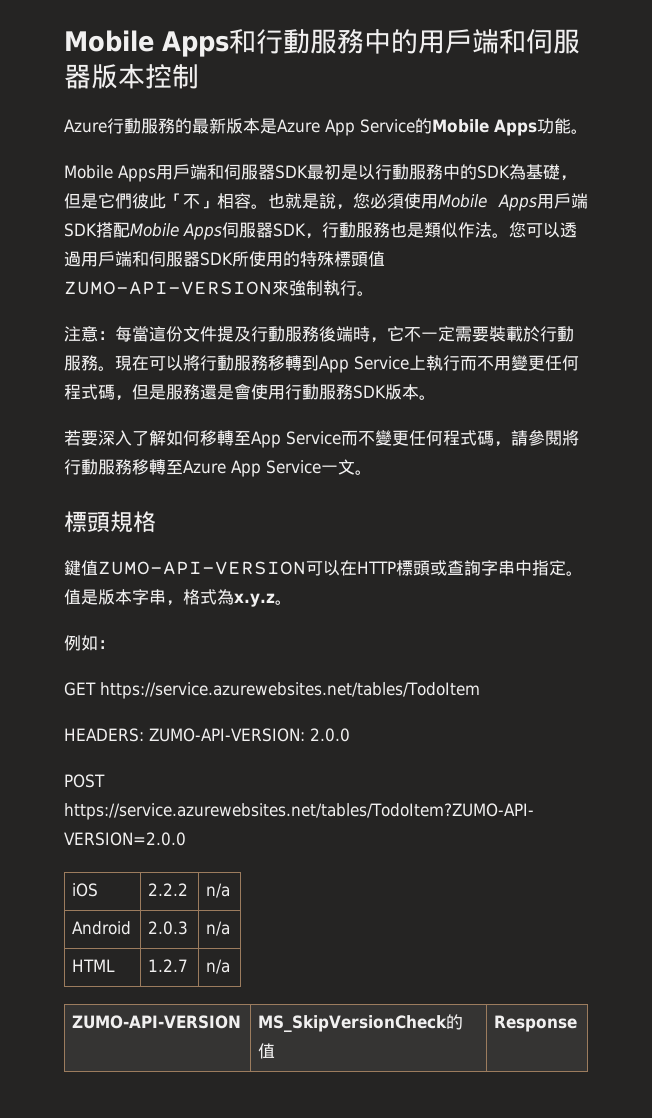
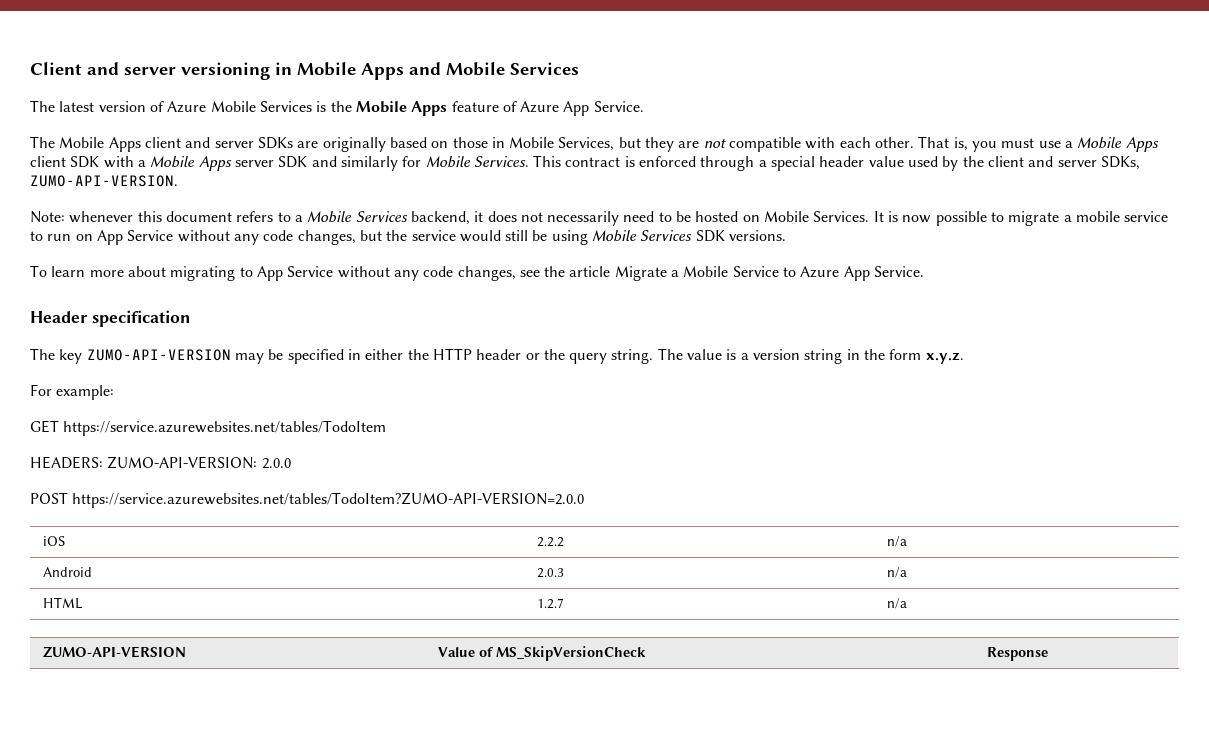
[64,29,580,57] [64,64,199,89] [64,118,588,136] [64,164,577,182] [64,193,588,211] [64,222,577,240] [64,251,385,267] [64,280,374,296] [64,325,574,343] [64,355,579,373] [64,383,436,401] [64,429,579,448] [64,459,372,477] [64,511,156,533] [64,560,583,576] [64,589,292,607] [64,635,115,651] Mobile Apps和行動服務中的用戶端和伺服器版本控制 // Azure行動服務的最新版本是Azure App Service的Mobile Apps功能。 // Mobile Apps用戶端和伺服器SDK最初是以行動服務中的SDK為基礎，但是它們彼此「不」相容。也就是說，您必須使用Mobile Apps用戶端SDK搭配Mobile Apps伺服器SDK，行動服務也是類似作法。您可以透過用戶端和伺服器SDK所使用的特殊標頭值ZUMO-API-VERSION來強制執行。 // 注意：每當這份文件提及行動服務後端時，它不一定需要裝載於行動服務。現在可以將行動服務移轉到App Service上執行而不用變更任何程式碼，但是服務還是會使用行動服務SDK版本。 // 若要深入了解如何移轉至App Service而不變更任何程式碼，請參閱將行動服務移轉至Azure App Service一文。 // 標頭規格 // 鍵值ZUMO-API-VERSION可以在HTTP標頭或查詢字串中指定。值是版本字串，格式為x.y.z。 // 例如： -> [30,62,579,80] [30,100,644,116] [30,136,1159,152] [30,155,1140,171] [30,175,178,187] [30,211,1169,226] [30,230,787,245] [30,265,925,281] [30,310,191,327] [30,348,964,364] [30,384,115,400] Client and server versioning in Mobile Apps and Mobile Services // The latest version of Azure Mobile Services is the Mobile Apps feature of Azure App Service. // The Mobile Apps client and server SDKs are originally based on those in Mobile Services, but they are not compatible with each other. That is, you must use a Mobile Apps client SDK with a Mobile Apps server SDK and similarly for Mobile Services. This contract is enforced through a special header value used by the client and server SDKs, ZUMO-API-VERSION. // Note: whenever this document refers to a Mobile Services backend, it does not necessarily need to be hosted on Mobile Services. It is now possible to migrate a mobile service to run on App Service without any code changes, but the service would still be using Mobile Services SDK versions. // To learn more about migrating to App Service without any code changes, see the article Migrate a Mobile Service to Azure App Service. // Header specification // The key ZUMO-API-VERSION may be specified in either the HTTP header or the query string. The value is a version string in the form x.y.z. // For example:
(242, 1022) none -> [437,647,494,657] Value of
[446,1014,464,1030] [258,1043,276,1059] 的值 -> (646, 653) none

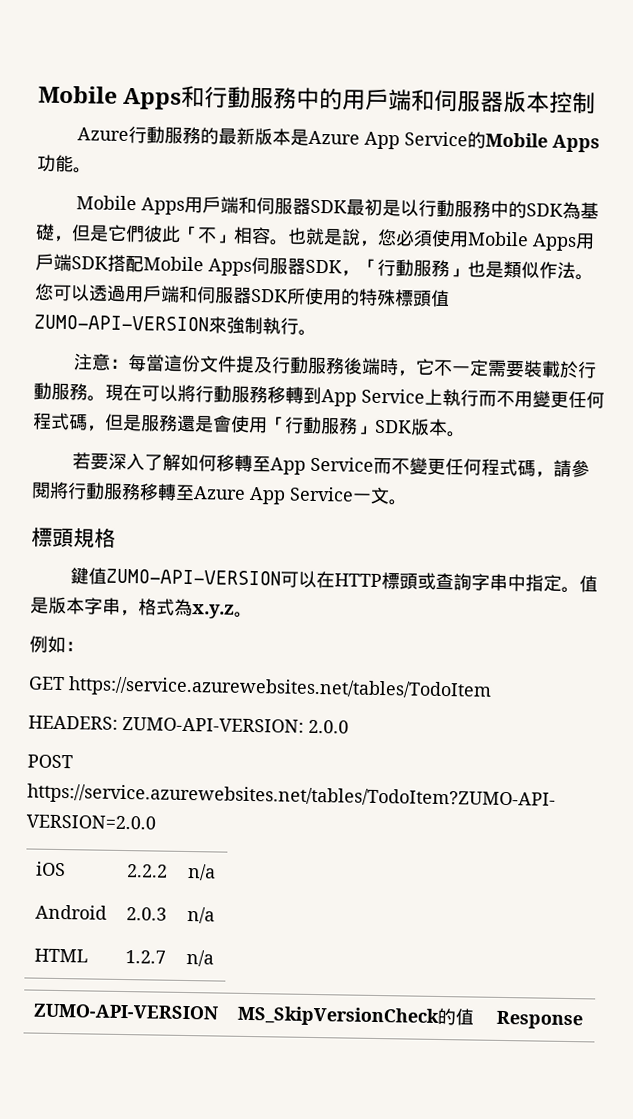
[30,62,579,80] [30,100,644,116] [30,136,1159,152] [30,155,1140,171] [30,175,178,187] [30,211,1169,226] [30,230,787,245] [30,265,925,281] [30,310,191,327] [30,348,964,364] [30,384,115,400] Client and server versioning in Mobile Apps and Mobile Services // The latest version of Azure Mobile Services is the Mobile Apps feature of Azure App Service. // The Mobile Apps client and server SDKs are originally based on those in Mobile Services, but they are not compatible with each other. That is, you must use a Mobile Apps client SDK with a Mobile Apps server SDK and similarly for Mobile Services. This contract is enforced through a special header value used by the client and server SDKs, ZUMO-API-VERSION. // Note: whenever this document refers to a Mobile Services backend, it does not necessarily need to be hosted on Mobile Services. It is now possible to migrate a mobile service to run on App Service without any code changes, but the service would still be using Mobile Services SDK versions. // To learn more about migrating to App Service without any code changes, see the article Migrate a Mobile Service to Azure App Service. // Header specification // The key ZUMO-API-VERSION may be specified in either the HTTP header or the query string. The value is a version string in the form x.y.z. // For example: -> [38,85,597,115] [77,125,601,153] [37,154,92,174] [76,195,600,220] [35,223,595,252] [35,253,594,281] [35,283,450,308] [34,314,317,336] [73,353,598,379] [33,382,605,409] [33,412,466,438] [72,452,591,478] [31,481,407,506] [31,527,116,548] [70,567,599,594] [30,596,253,619] [29,635,84,654] Mobile Apps和行動服務中的用戶端和伺服器版本控制 // Azure行動服務的最新版本是Azure App Service的Mobile Apps功能。 // Mobile Apps用戶端和伺服器SDK最初是以行動服務中的SDK為基礎，但是它們彼此「不」相容。也就是說，您必須使用Mobile Apps用戶端SDK搭配Mobile Apps伺服器SDK，「行動服務」也是類似作法。您可以透過用戶端和伺服器SDK所使用的特殊標頭值ZUMO-API-VERSION來強制執行。 // 注意：每當這份文件提及行動服務後端時，它不一定需要裝載於行動服務。現在可以將行動服務移轉到App Service上執行而不用變更任何程式碼，但是服務還是會使用「行動服務」SDK版本。 // 若要深入了解如何移轉至App Service而不變更任何程式碼，請參閱將行動服務移轉至Azure App Service一文。 // 標頭規格 // 鍵值ZUMO-API-VERSION可以在HTTP標頭或查詢字串中指定。值是版本字串，格式為x.y.z。 // 例如：
[437,647,494,657] Value of -> (218, 1011) none
(646, 653) none -> [436,1007,474,1026] 的值

